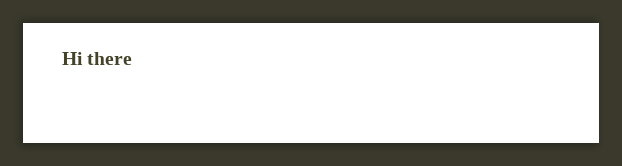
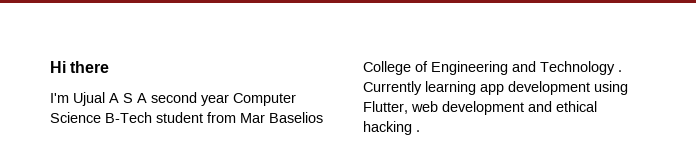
(133, 58) none -> [50,92,296,106] [50,112,323,123] [363,61,622,75] [363,81,628,95] [363,101,597,115] [363,121,420,135] // I'm Ujual A S A second year Computer Science B-Tech student from Mar Baselios College of Engineering and Technology . Currently learning app development using Flutter, web development and ethical hacking .

